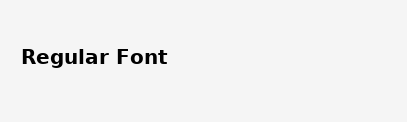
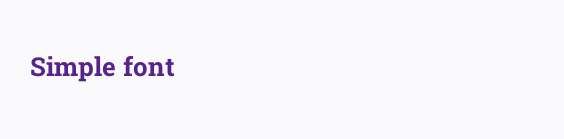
[21,49,168,68] Regular Font -> [30,55,176,82] Simple font

